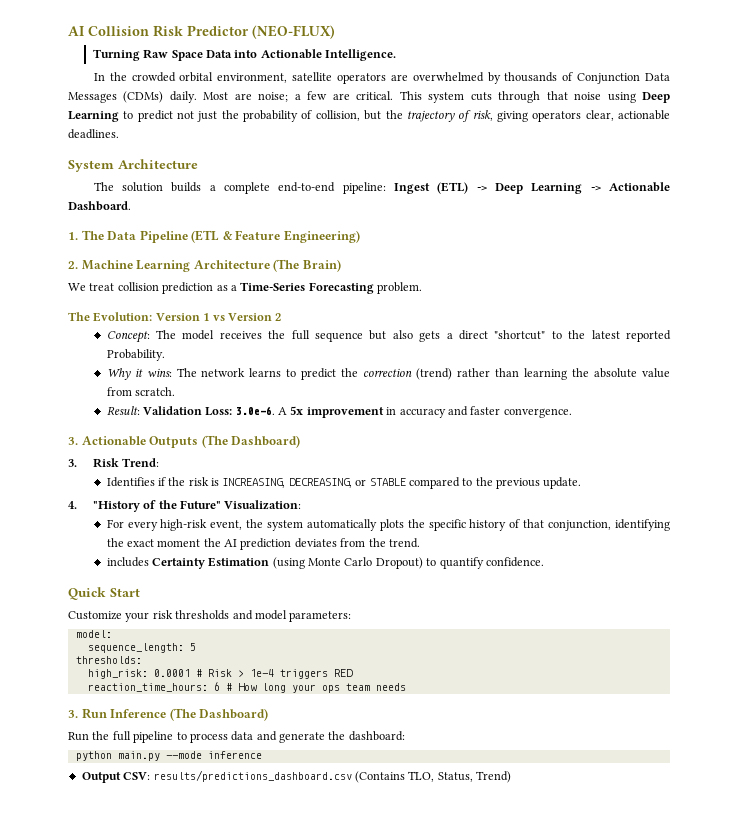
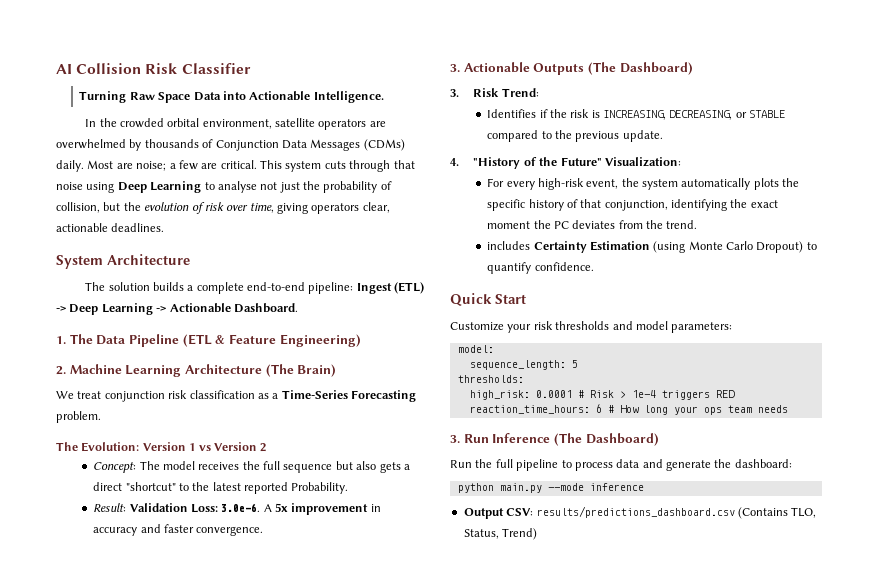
[187,25,335,39] Predictor (NEO-FLUX) -> [181,63,251,74] Classifier
[137,110,173,122] predict -> [217,181,257,193] analyse
[406,110,493,122] trajectory of risk, -> [144,202,274,214] evolution of risk over time,
[117,282,214,294] collision prediction -> [104,390,255,402] conjunction risk classification
[106,368,671,380] [106,387,175,396] // Why it wins: The network learns to predict the correction (trend) rather than learning the absolute value from scratch. -> (349, 488) none
[224,538,292,550] AI prediction -> [553,221,569,229] PC

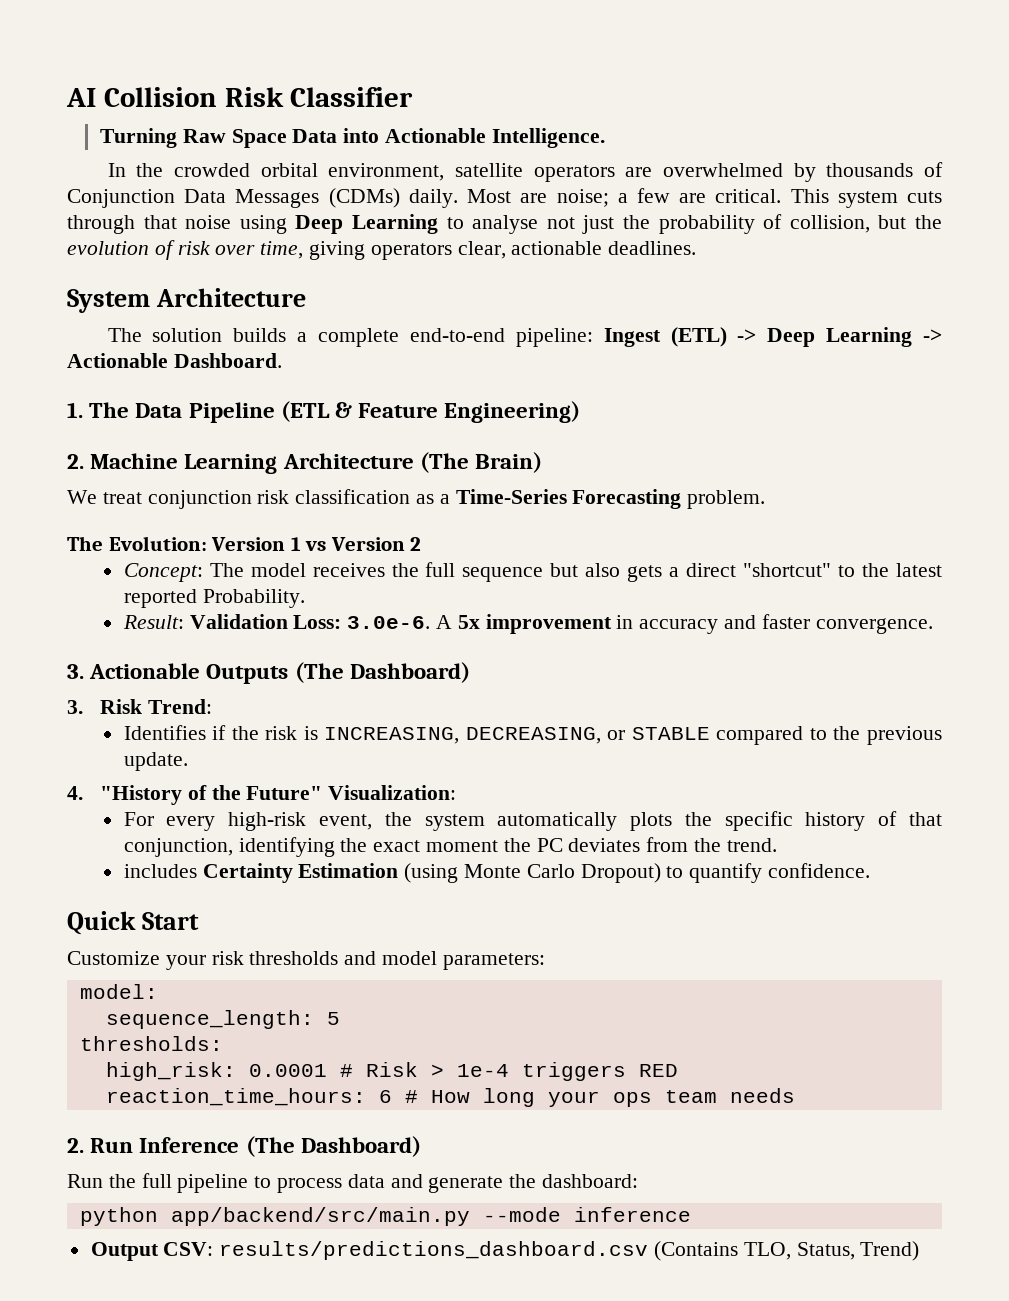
[450,435,460,443] 3. -> [67,1138,84,1153] 2.
[499,483,542,493] main.py -> [170,1207,470,1226] app/backend/src/main.py

